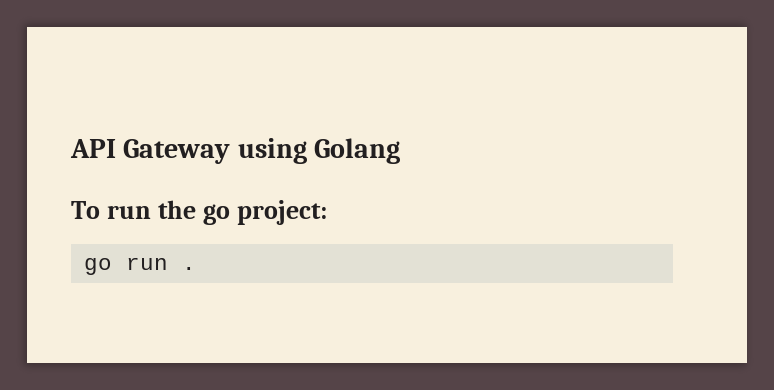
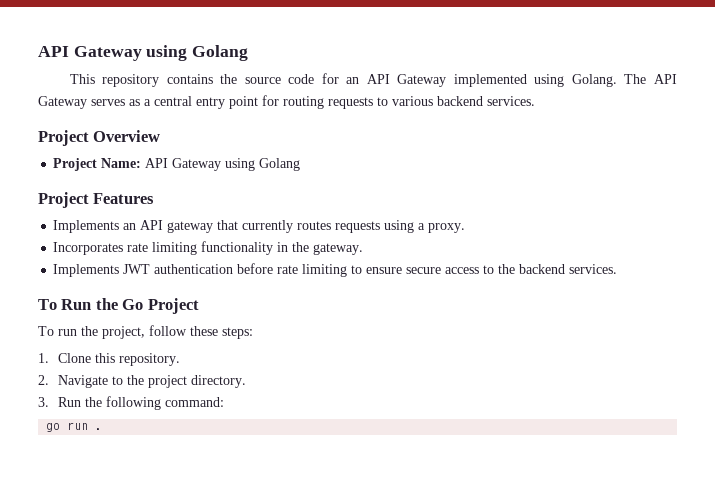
[70,138,401,164] [71,200,327,225] API Gateway using Golang // To run the go project: -> [38,45,249,61] [69,73,677,87] [38,95,535,109] [38,130,161,146] [53,158,301,171] [38,192,155,208] [53,220,466,233] [53,241,364,255] [53,263,618,277] [38,298,199,314] [38,325,253,339] [38,353,181,366] [38,375,247,388] [38,396,225,410] API Gateway using Golang // This repository contains the source code for an API Gateway implemented using Golang. The API Gateway serves as a central entry point for routing requests to various backend services. // Project Overview // Project Name: API Gateway using Golang // Project Features // Implements an API gateway that currently routes requests using a proxy. // Incorporates rate limiting functionality in the gateway. // Implements JWT authentication before rate limiting to ensure secure access to the backend services. // To Run the Go Project // To run the project, follow these steps: // 1. Clone this repository. // 2. Navigate to the project directory. // 3. Run the following command:

